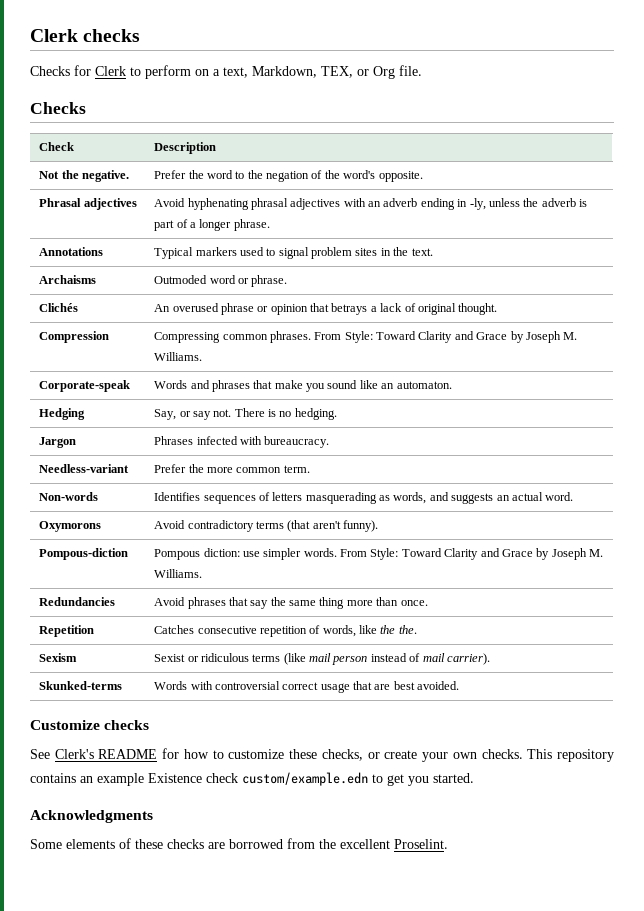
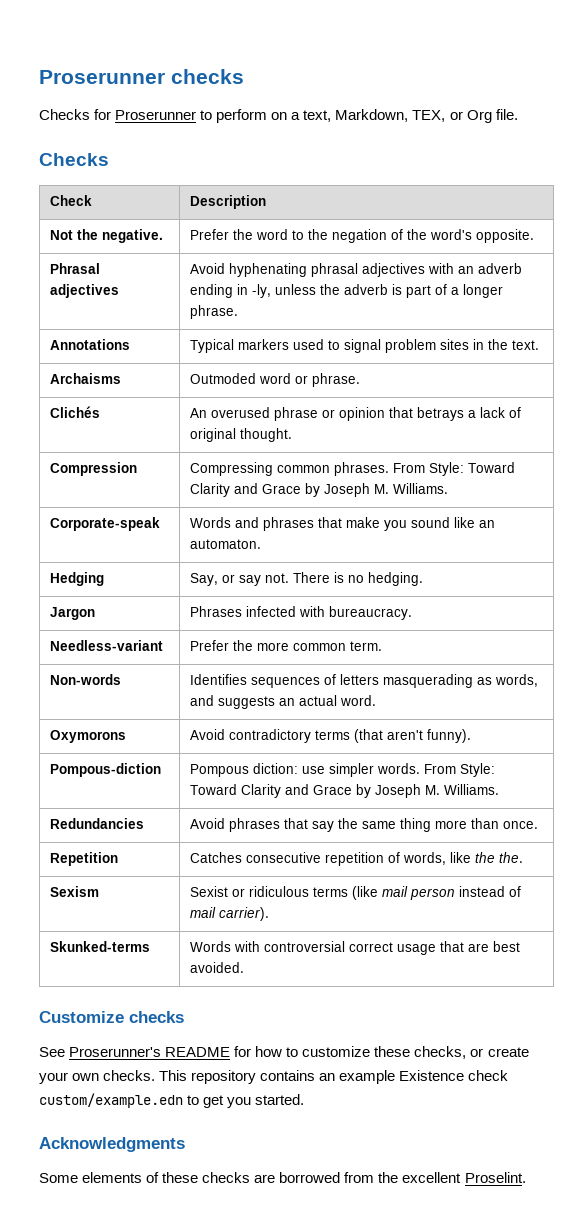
[30,29,78,42] Clerk -> [39,70,165,84] Proserunner
[95,66,126,76] Clerk -> [115,110,197,120] Proserunner
[54,749,94,759] Clerk's -> [69,1047,162,1057] Proserunner's

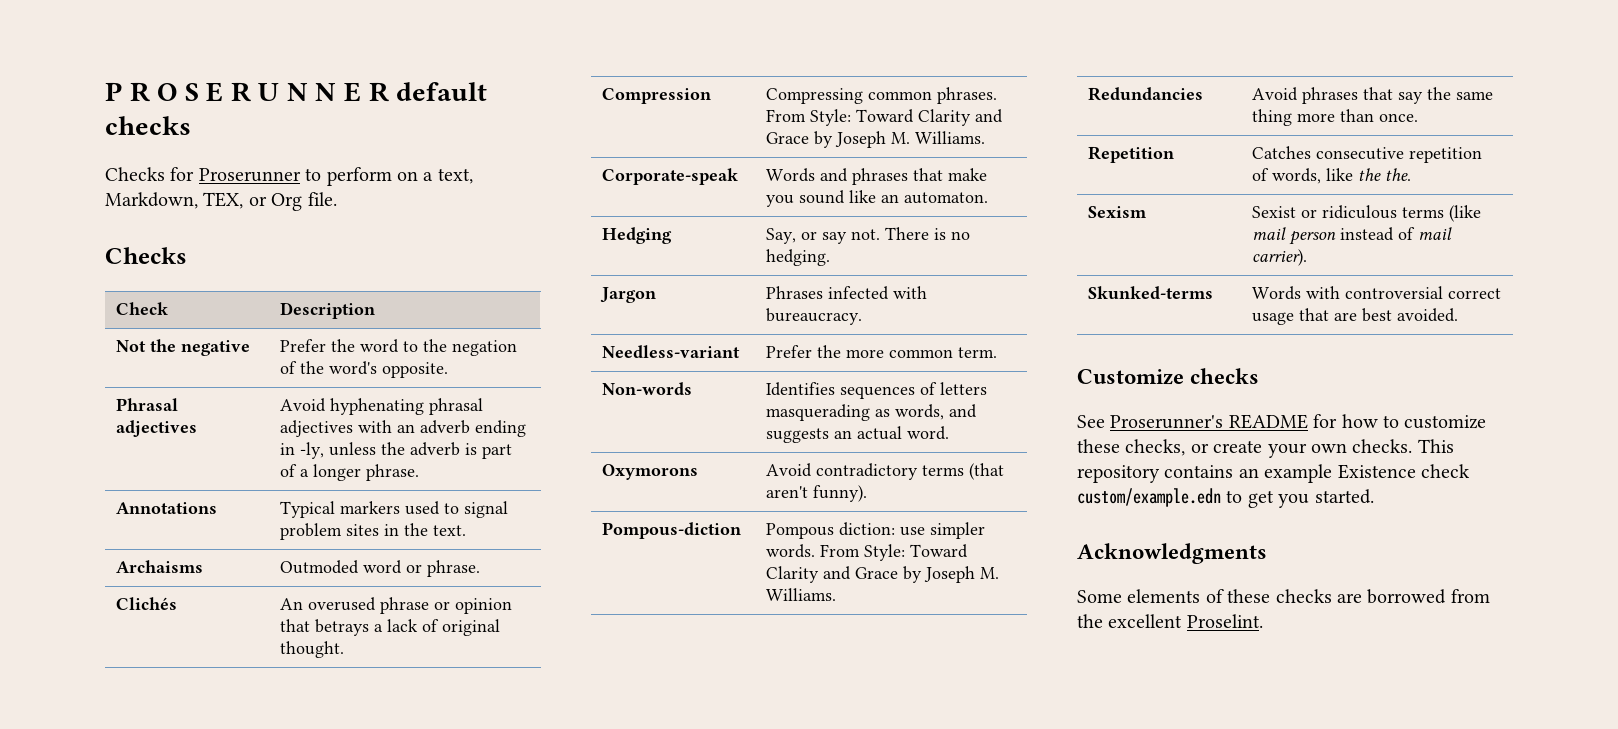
[39,70,165,84] Proserunner -> [105,82,488,102] P R O S E R U N N E R default
[102,229,164,243] negative. -> [181,340,251,356] negative

